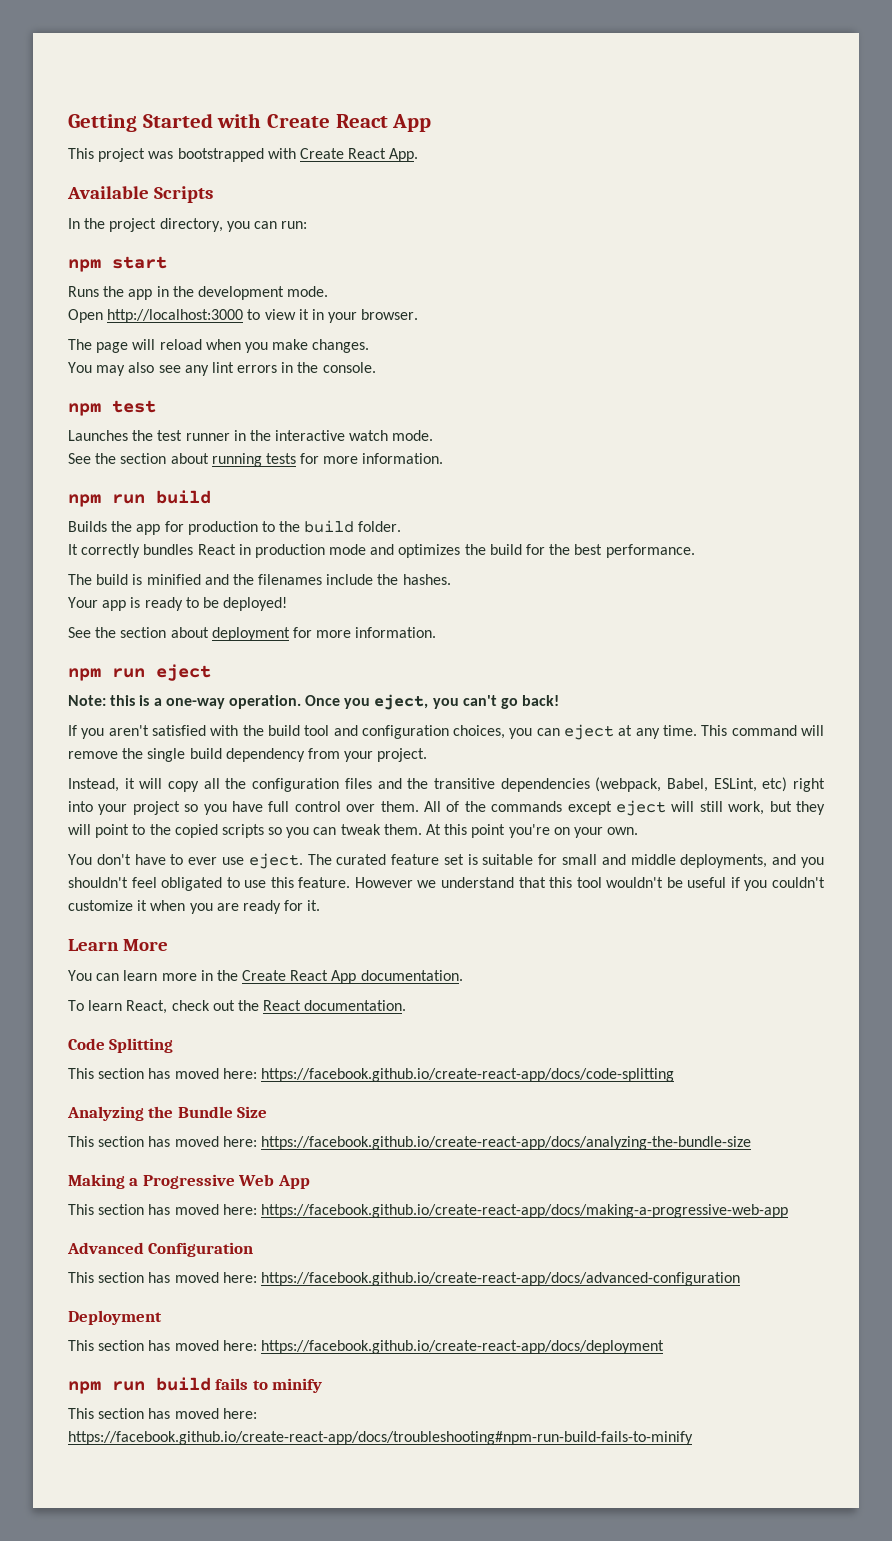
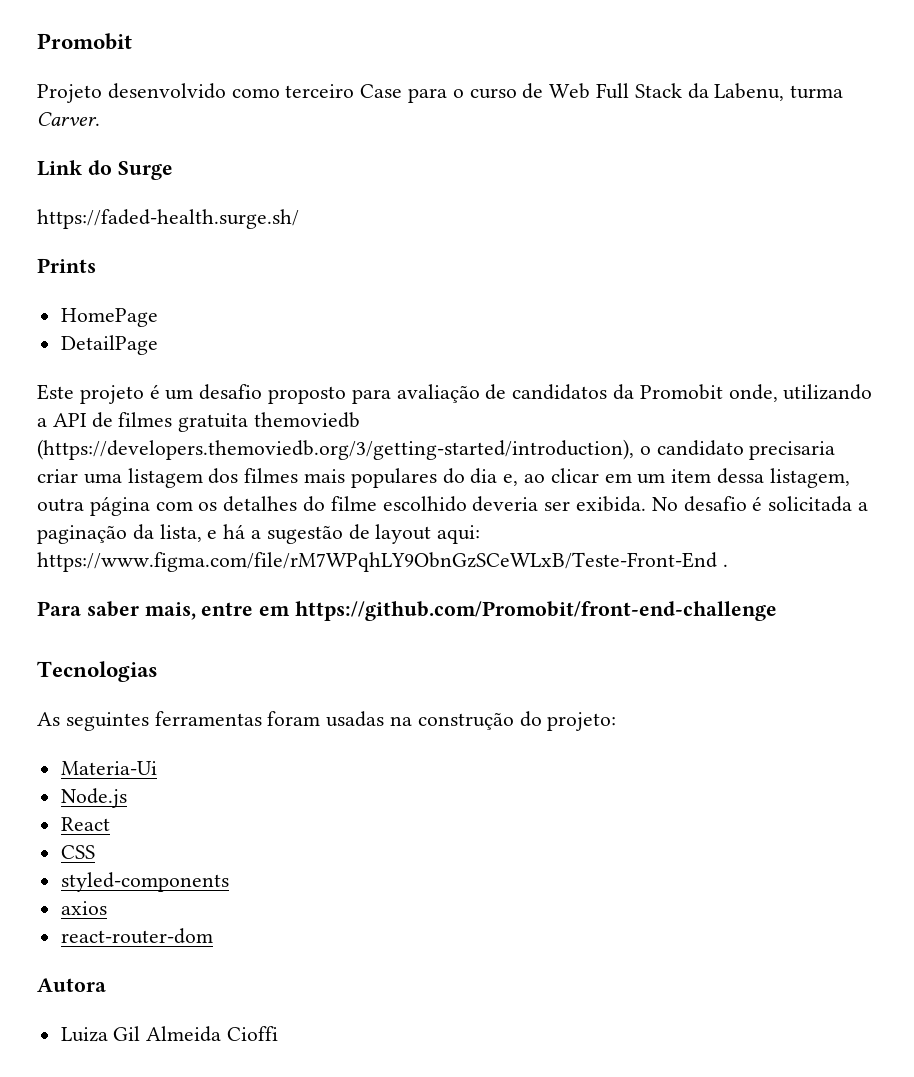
[68,113,432,132] [68,148,419,162] [67,186,213,203] [68,218,308,232] [68,256,167,272] [68,286,329,300] [68,309,419,323] [68,339,370,353] [68,362,376,376] [68,400,156,416] [68,430,434,441] [68,453,444,467] [68,490,211,507] [68,520,402,535] [68,544,695,558] [68,574,451,585] [68,597,288,611] [68,627,437,641] [68,664,211,681] [68,694,560,710] [68,724,824,740] [68,748,428,762] [68,777,825,792] [68,800,825,816] [68,824,639,838] [68,853,824,869] [68,877,825,891] [68,900,321,914] [68,939,168,951] [68,970,463,984] [68,1000,407,1014] [68,1038,174,1053] [68,1068,674,1082] [67,1106,268,1121] [68,1136,751,1150] [68,1174,310,1189] [68,1204,788,1218] [67,1242,254,1257] [68,1272,740,1286] [68,1310,162,1325] [68,1340,664,1354] [68,1377,323,1394] [68,1408,257,1419] [68,1431,693,1445] Getting Started with Create React App // This project was bootstrapped with Create React App. // Available Scripts // In the project directory, you can run: // npm start // Runs the app in the development mode. // Open http://localhost:3000 to view it in your browser. // The page will reload when you make changes. // You may also see any lint errors in the console. // npm test // Launches the test runner in the interactive watch mode. // See the section about running tests for more information. // npm run build // Builds the app for production to the build folder. // It correctly bundles React in production mode and optimizes the build for the best performance. // The build is minified and the filenames include the hashes. // Your app is ready to be deployed! // See the section about deployment for more information. // npm run eject // Note: this is a one-way operation. Once you eject, you can't go back! // If you aren't satisfied with the build tool and configuration choices, you can eject at any time. This command will remove the single build dependency from your project. // Instead, it will copy all the configuration files and the transitive dependencies (webpack, Babel, ESLint, etc) right into your project so you have full control over them. All of the commands except eject will still work, but they will point to the copied scripts so you can tweak them. At this point you're on your own. // You don't have to ever use eject. The curated feature set is suitable for small and middle deployments, and you shouldn't feel obligated to use this feature. However we understand that this tool wouldn't be useful if you couldn't customize it when you are ready for it. // Learn More // You can learn more in the Create React App documentation. // To learn React, check out the React documentation. // Code Splitting // This section has moved here: https://facebook.github.io/create-react-app/docs/code-splitting // Analyzing the Bundle Size // This section has moved here: https://facebook.github.io/create-react-app/docs/analyzing-the-bundle-size // Making a Progressive Web App // This section has moved here: https://facebook.github.io/create-react-app/docs/making-a-progressive-web-app // Advanced Configuration // This section has moved here: https://facebook.github.io/create-react-app/docs/advanced-configuration // Deployment // This section has moved here: https://facebook.github.io/create-react-app/docs/deployment // npm run build fails to minify // This section has moved here: https://facebook.github.io/create-react-app/docs/troubleshooting#npm-run-build-fails-to-minify -> [37,33,132,50] [37,83,844,103] [37,112,100,126] [37,160,173,180] [37,209,299,229] [37,258,96,273] [60,308,158,327] [60,335,158,355] [37,384,873,404] [37,412,361,432] [37,439,836,460] [37,468,850,488] [37,496,869,516] [37,524,481,544] [37,552,728,572] [37,601,778,621] [37,661,158,682] [37,711,617,731] [60,761,157,775] [60,788,127,808] [60,817,110,831] [60,845,95,859] [60,872,229,892] [60,901,107,915] [60,928,213,944] [37,978,106,992] [60,1026,279,1042] Promobit // Projeto desenvolvido como terceiro Case para o curso de Web Full Stack da Labenu, turma Carver. // Link do Surge // https://faded-health.surge.sh/ // Prints // HomePage // DetailPage // Este projeto é um desafio proposto para avaliação de candidatos da Promobit onde, utilizando a API de filmes gratuita themoviedb (https://developers.themoviedb.org/3/getting-started/introduction), o candidato precisaria criar uma listagem dos filmes mais populares do dia e, ao clicar em um item dessa listagem, outra página com os detalhes do filme escolhido deveria ser exibida. No desafio é solicitada a paginação da lista, e há a sugestão de layout aqui: https://www.figma.com/file/rM7WPqhLY9ObnGzSCeWLxB/Teste-Front-End . // Para saber mais, entre em https://github.com/Promobit/front-end-challenge // Tecnologias // As seguintes ferramentas foram usadas na construção do projeto: // Materia-Ui // Node.js // React // CSS // styled-components // axios // react-router-dom // Autora // Luiza Gil Almeida Cioffi

